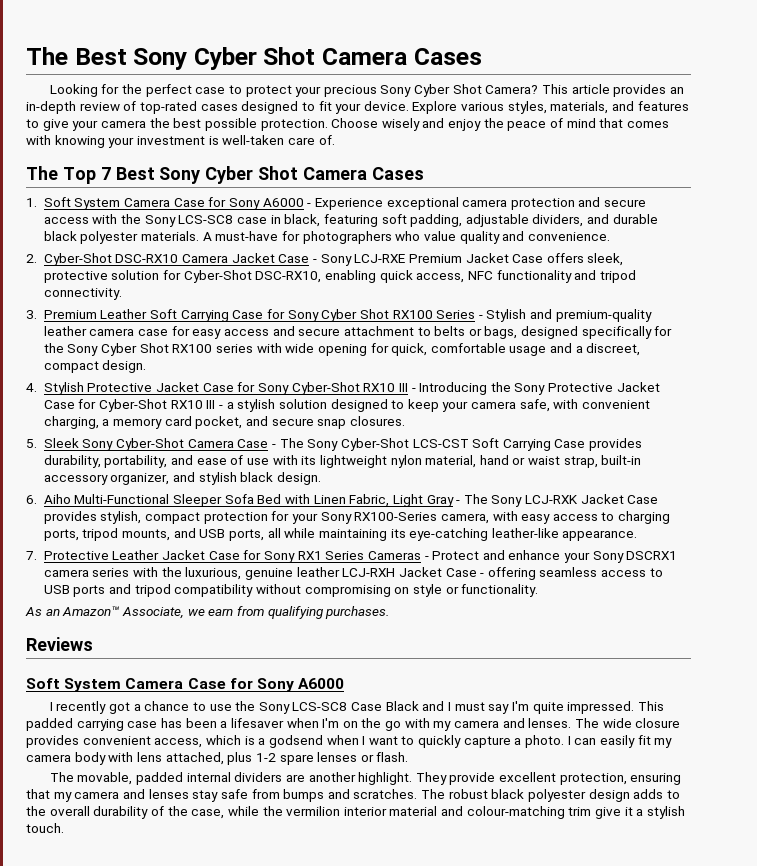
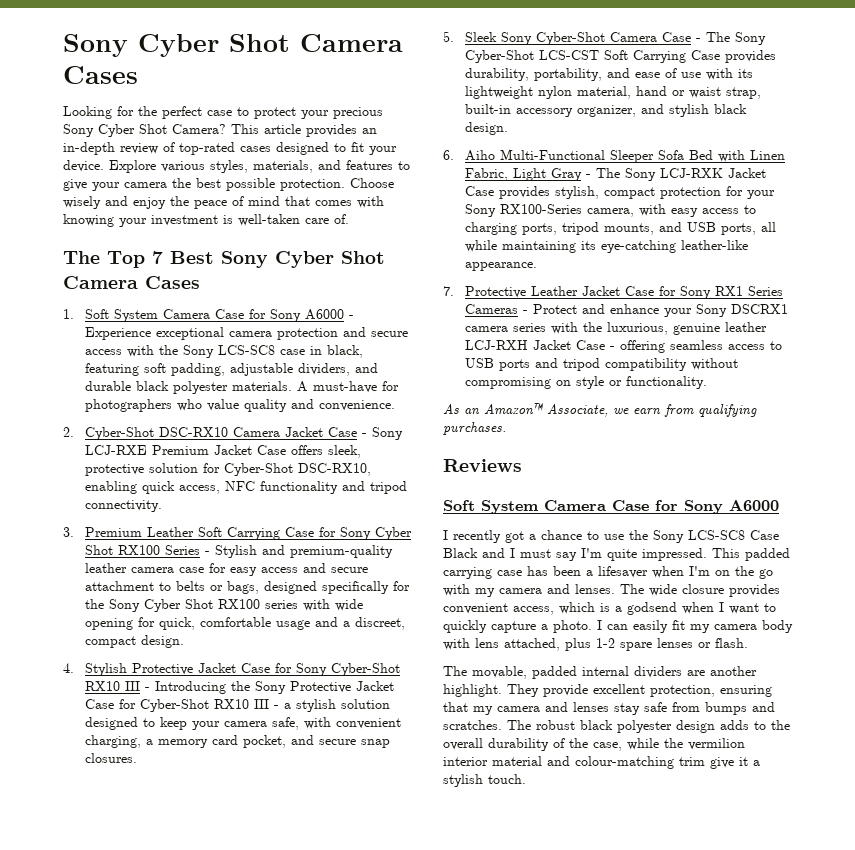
[26,47,127,65] The Best -> (63, 45) none

